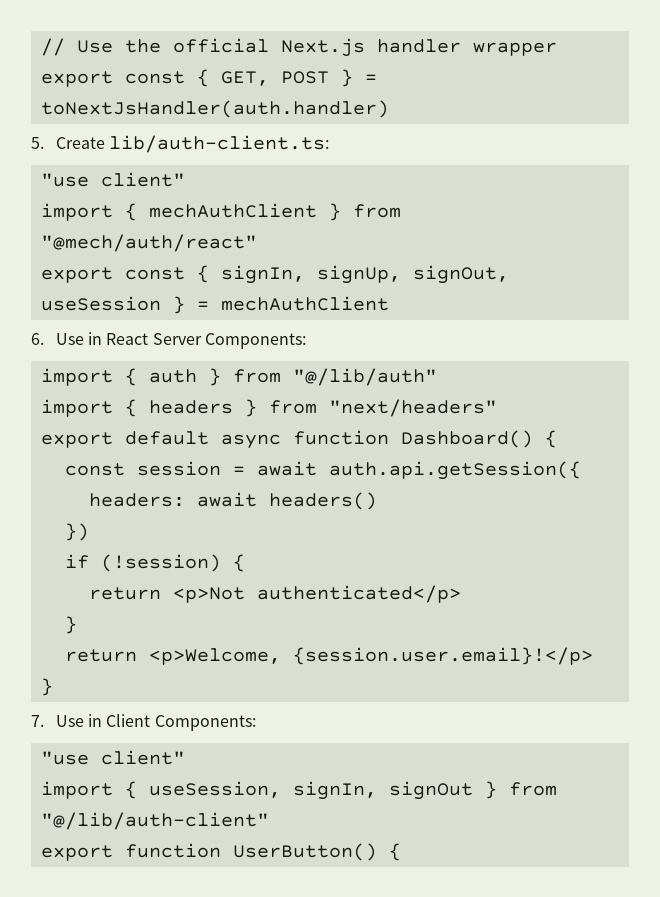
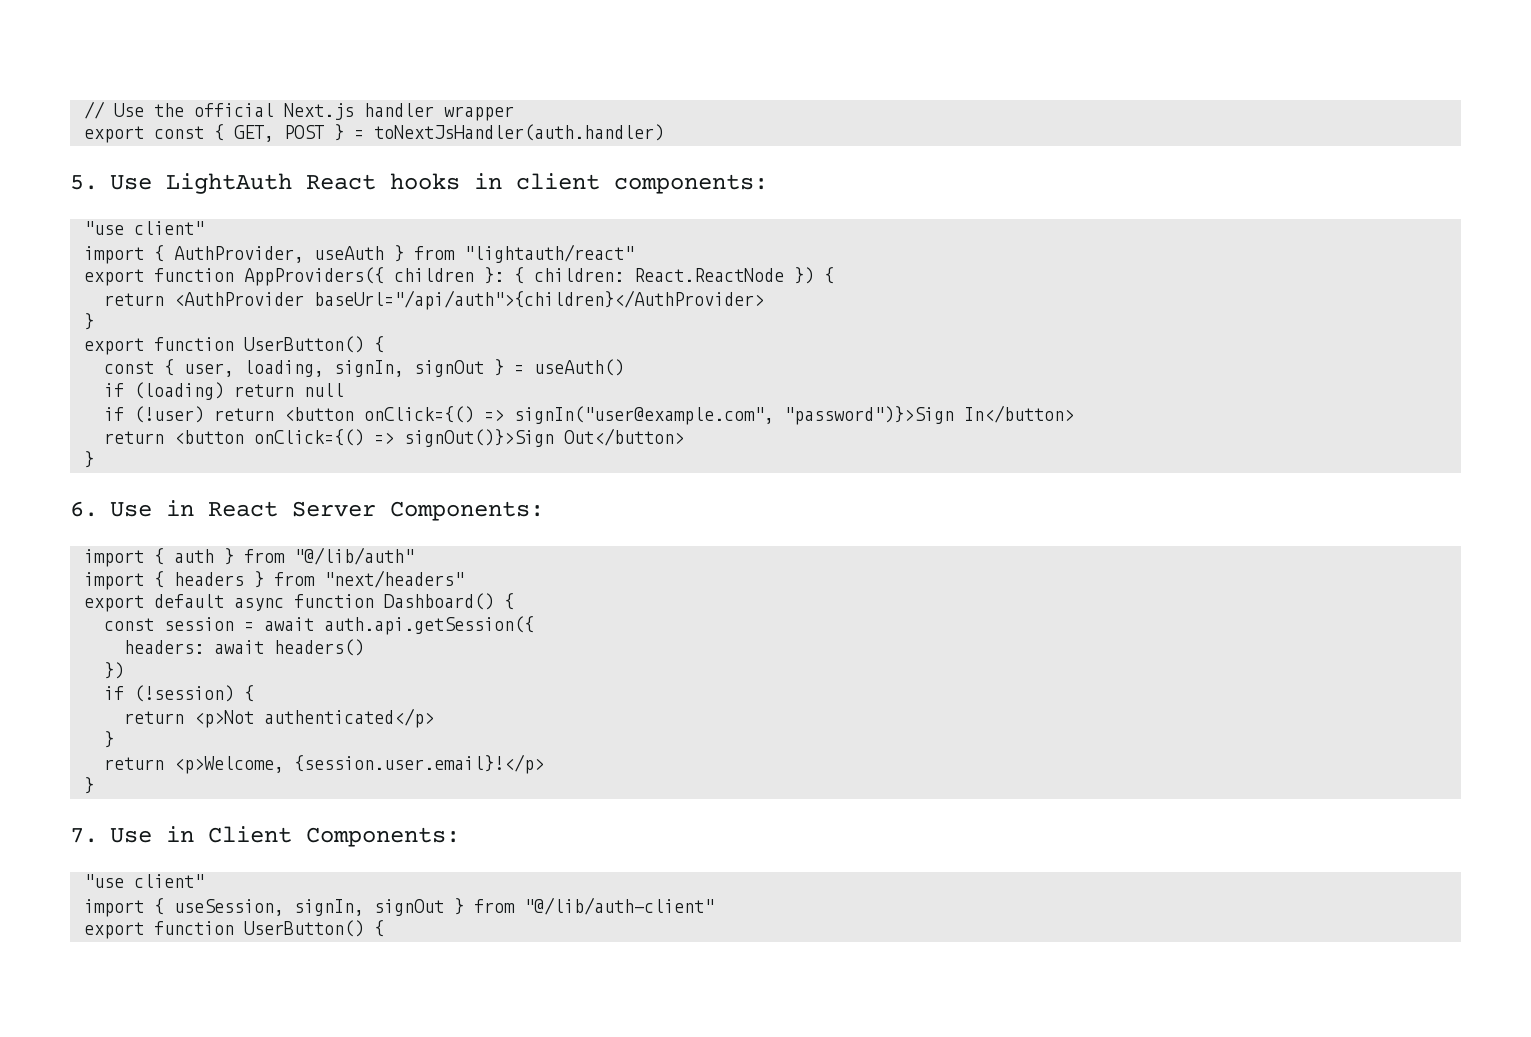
[55,135,330,153] [40,172,185,187] [40,203,401,221] [40,234,257,252] [40,265,509,284] [40,296,389,314] Create lib/auth-client.ts: // "use client" // import { mechAuthClient } from "@mech/auth/react" // export const { signIn, signUp, signOut, useSession } = mechAuthClient -> [110,173,768,194] [84,221,205,235] [84,244,635,264] [84,267,835,286] [104,290,765,310] [84,313,95,330] [84,336,385,355] [104,359,625,377] [104,382,345,400] [104,405,1075,425] [104,428,685,447] [84,451,95,468] Use LightAuth React hooks in client components: // "use client" // import { AuthProvider, useAuth } from "lightauth/react" // export function AppProviders({ children }: { children: React.ReactNode }) { // return <AuthProvider baseUrl="/api/auth">{children}</AuthProvider> // } // export function UserButton() { // const { user, loading, signIn, signOut } = useAuth() // if (loading) return null // if (!user) return <button onClick={() => signIn("user@example.com", "password")}>Sign In</button> // return <button onClick={() => signOut()}>Sign Out</button> // }

